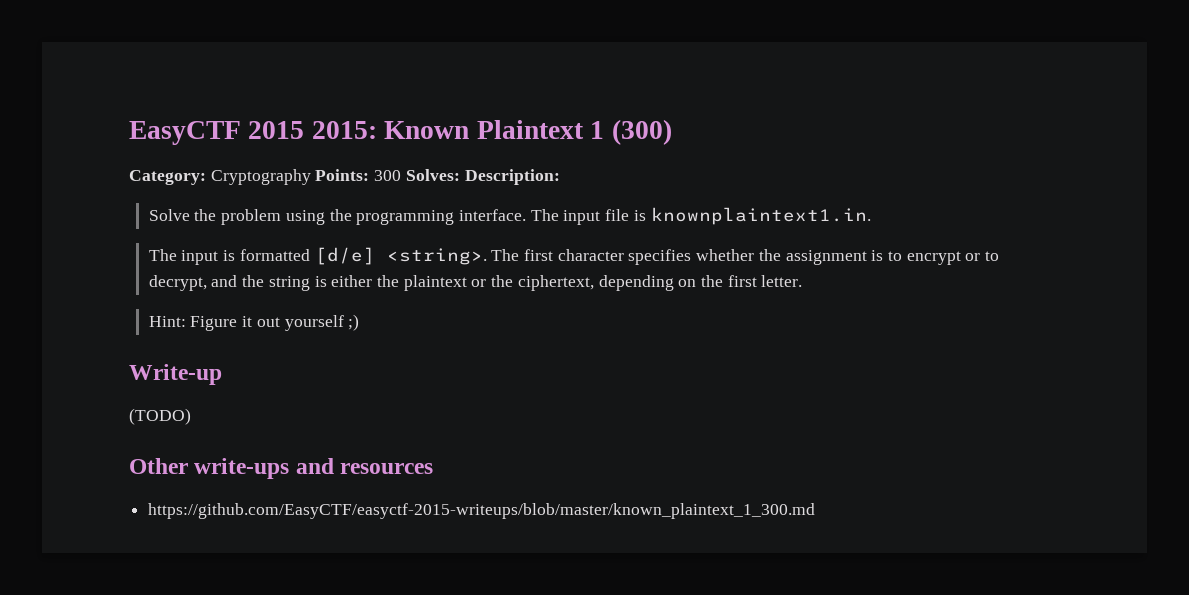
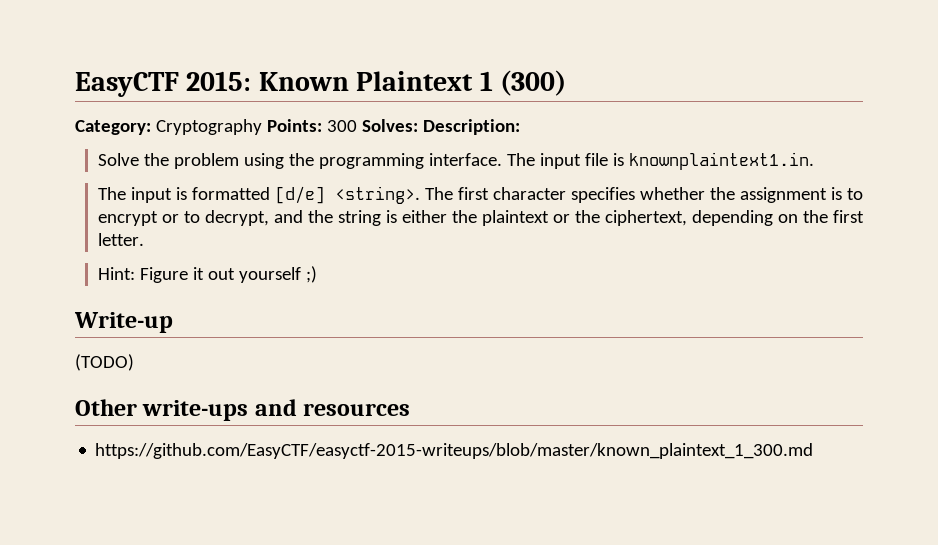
[248,121,305,139] 2015 -> (179, 84) none

